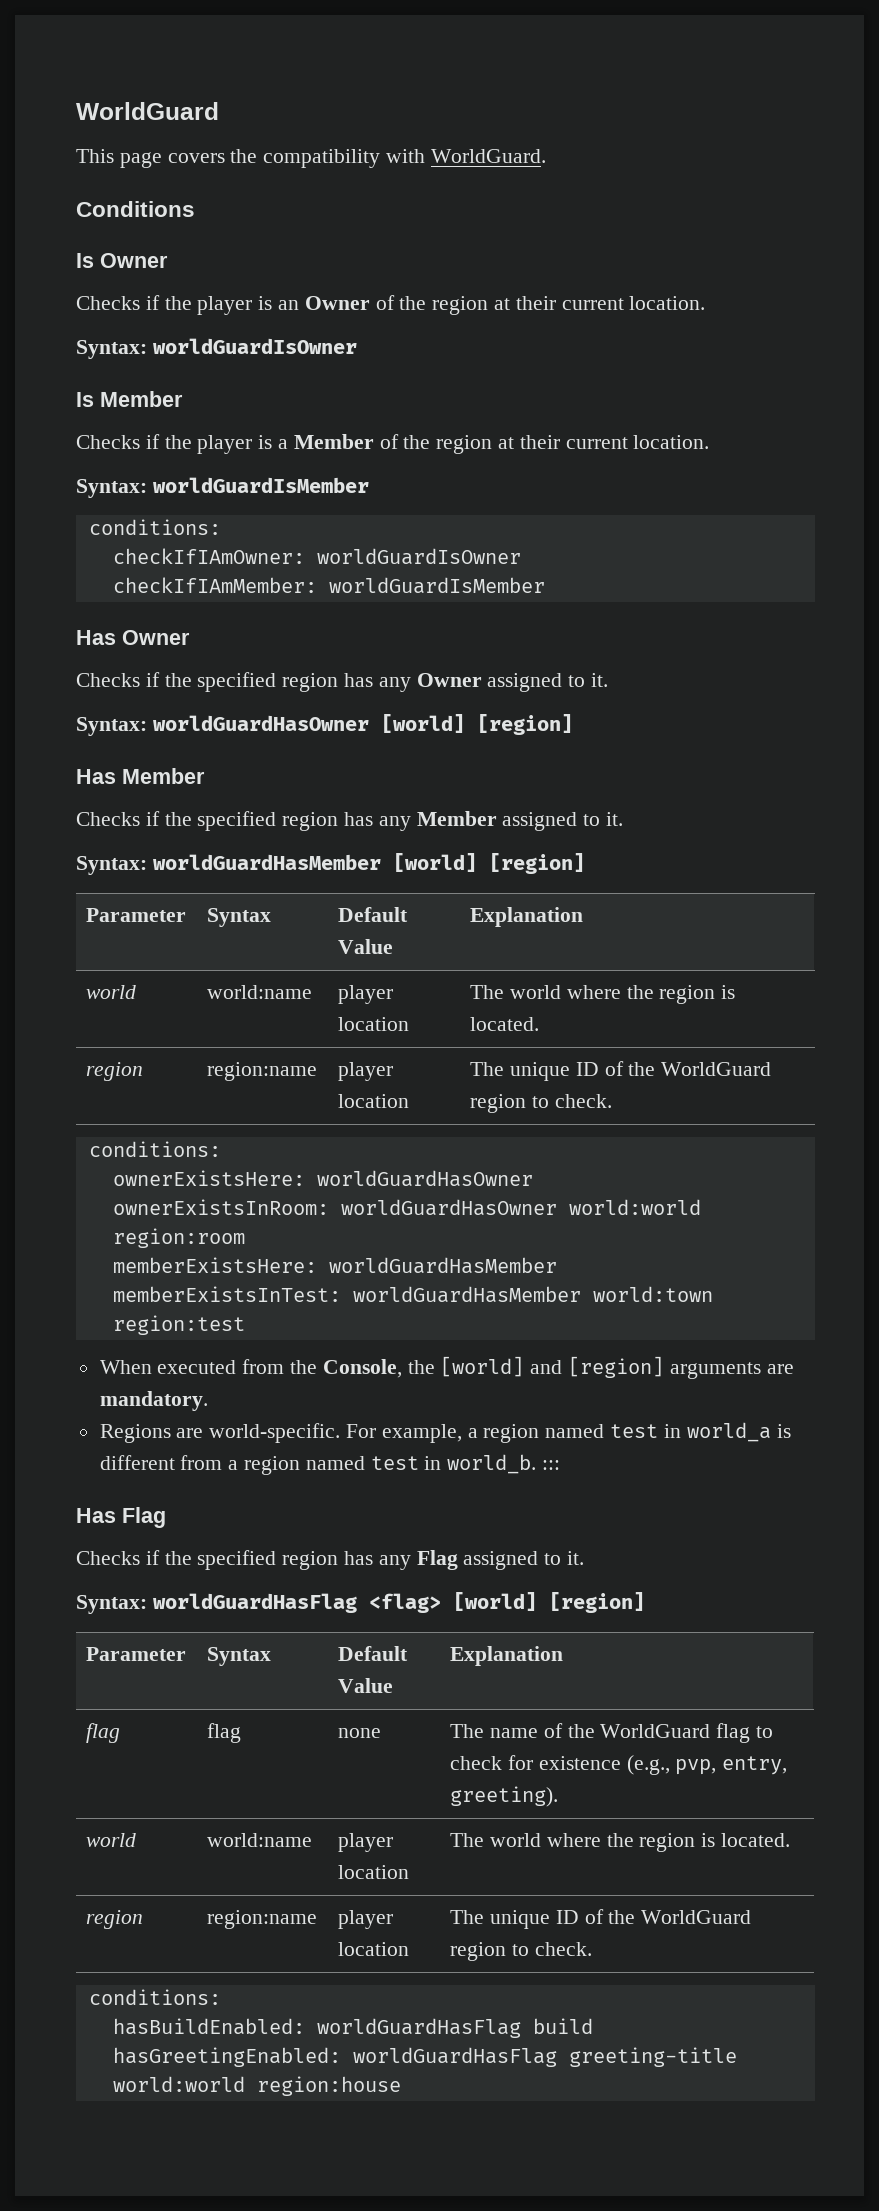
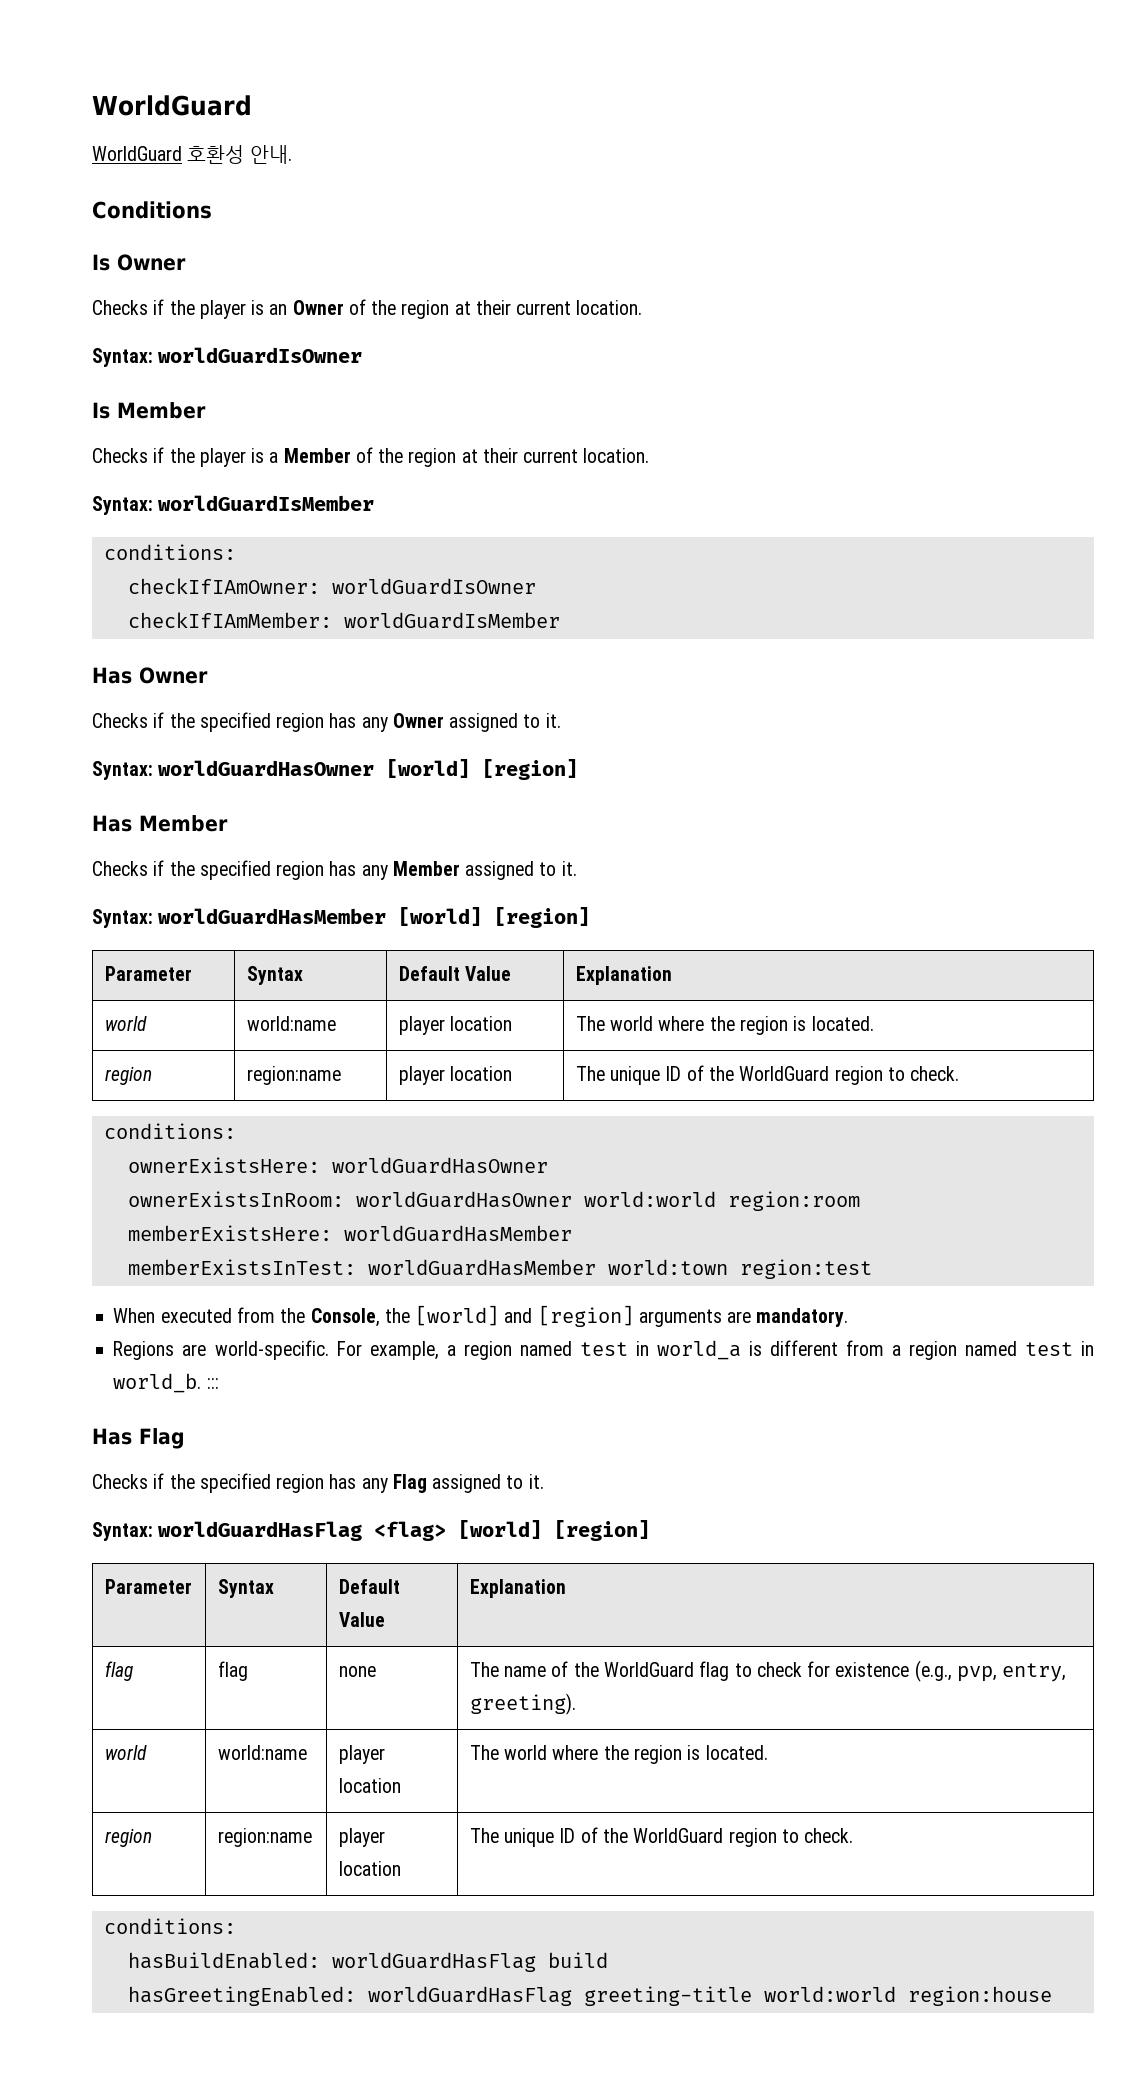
[76,149,546,168] This page covers the compatibility with WorldGuard. -> [92,145,292,164] WorldGuard 호환성 안내.

